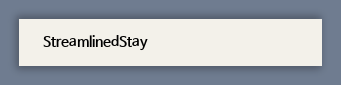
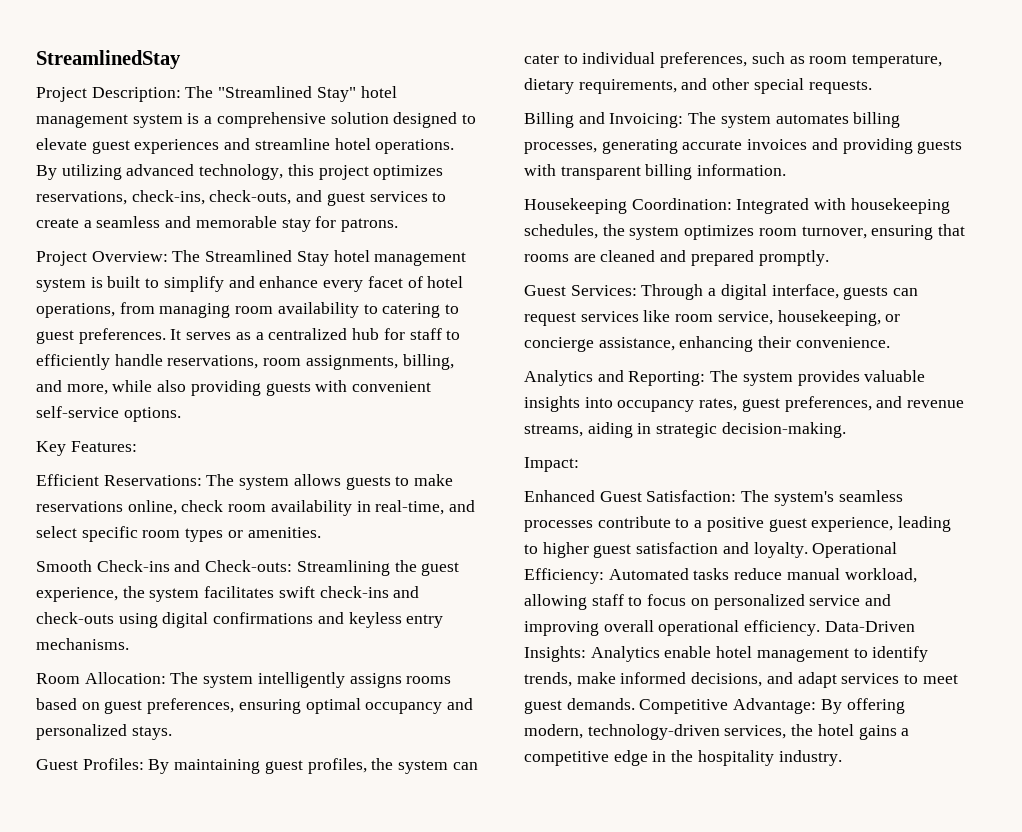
(148, 43) none -> [36,86,397,102] [36,112,477,128] [36,138,455,154] [36,164,444,180] [36,190,447,206] [36,216,399,232] [36,250,467,266] [36,276,464,292] [36,302,460,318] [36,328,461,344] [36,354,454,370] [36,380,432,396] [36,406,181,422] [36,441,137,456] [36,474,454,490] [36,500,476,516] [36,526,321,542] [36,560,460,576] [36,586,420,602] [36,612,444,628] [36,638,129,650] [36,672,452,688] [36,698,474,714] [36,724,172,740] [36,758,478,774] [524,52,943,68] [524,78,872,94] [524,112,901,128] [524,138,963,154] [524,164,787,180] [524,198,950,214] [524,224,966,240] [524,250,829,266] [524,284,919,300] [524,310,901,326] [524,336,890,352] [524,370,926,386] [524,396,965,412] [524,422,846,438] [524,457,579,472] [524,490,903,506] [524,516,952,532] [524,542,898,558] [524,568,917,584] [524,594,892,610] [524,620,915,636] [524,646,929,662] [524,672,958,688] [524,698,905,714] [524,724,910,740] [524,750,842,766] // Project Description: The "Streamlined Stay" hotel management system is a comprehensive solution designed to elevate guest experiences and streamline hotel operations. By utilizing advanced technology, this project optimizes reservations, check-ins, check-outs, and guest services to create a seamless and memorable stay for patrons. // Project Overview: The Streamlined Stay hotel management system is built to simplify and enhance every facet of hotel operations, from managing room availability to catering to guest preferences. It serves as a centralized hub for staff to efficiently handle reservations, room assignments, billing, and more, while also providing guests with convenient self-service options. // Key Features: // Efficient Reservations: The system allows guests to make reservations online, check room availability in real-time, and select specific room types or amenities. // Smooth Check-ins and Check-outs: Streamlining the guest experience, the system facilitates swift check-ins and check-outs using digital confirmations and keyless entry mechanisms. // Room Allocation: The system intelligently assigns rooms based on guest preferences, ensuring optimal occupancy and personalized stays. // Guest Profiles: By maintaining guest profiles, the system can cater to individual preferences, such as room temperature, dietary requirements, and other special requests. // Billing and Invoicing: The system automates billing processes, generating accurate invoices and providing guests with transparent billing information. // Housekeeping Coordination: Integrated with housekeeping schedules, the system optimizes room turnover, ensuring that rooms are cleaned and prepared promptly. // Guest Services: Through a digital interface, guests can request services like room service, housekeeping, or concierge assistance, enhancing their convenience. // Analytics and Reporting: The system provides valuable insights into occupancy rates, guest preferences, and revenue streams, aiding in strategic decision-making. // Impact: // Enhanced Guest Satisfaction: The system's seamless processes contribute to a positive guest experience, leading to higher guest satisfaction and loyalty. Operational Efficiency: Automated tasks reduce manual workload, allowing staff to focus on personalized service and improving overall operational efficiency. Data-Driven Insights: Analytics enable hotel management to identify trends, make informed decisions, and adapt services to meet guest demands. Competitive Advantage: By offering modern, technology-driven services, the hotel gains a competitive edge in the hospitality industry.

